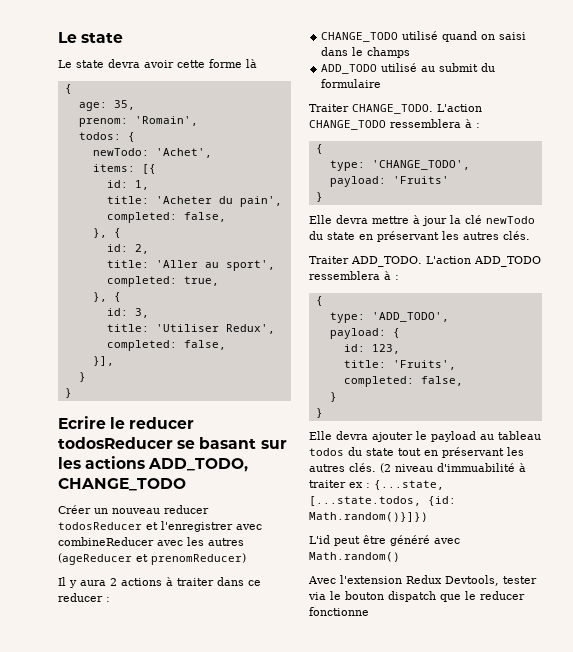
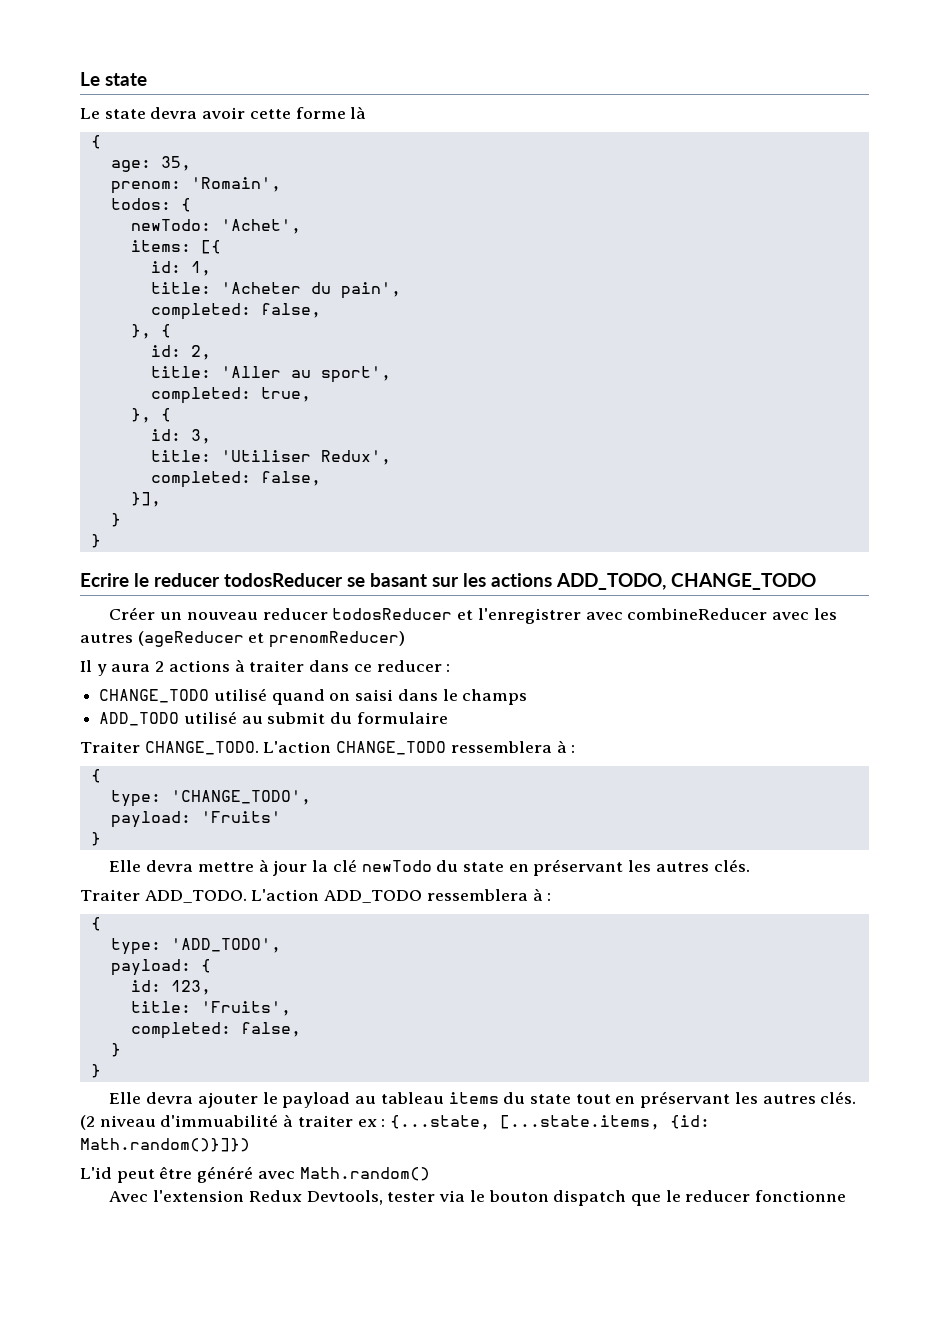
[309,448,344,456] todos -> [448,1092,499,1104] items
[309,496,421,506] [...state.todos, -> [500,1115,661,1130] [...state.items,

